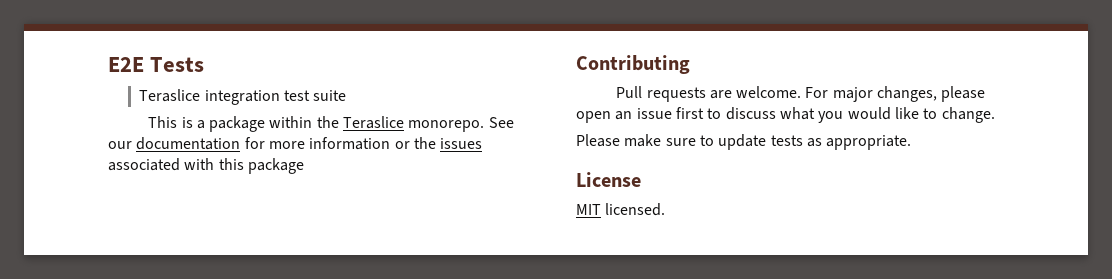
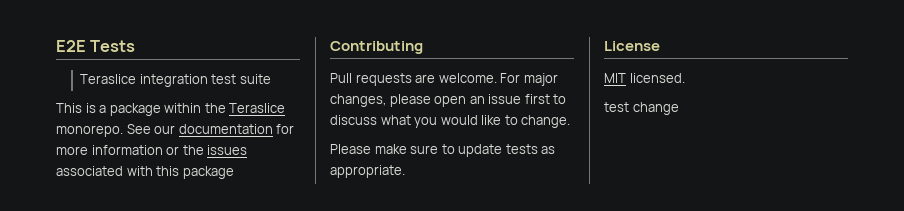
(666, 209) none -> [604,102,679,115] // test change

